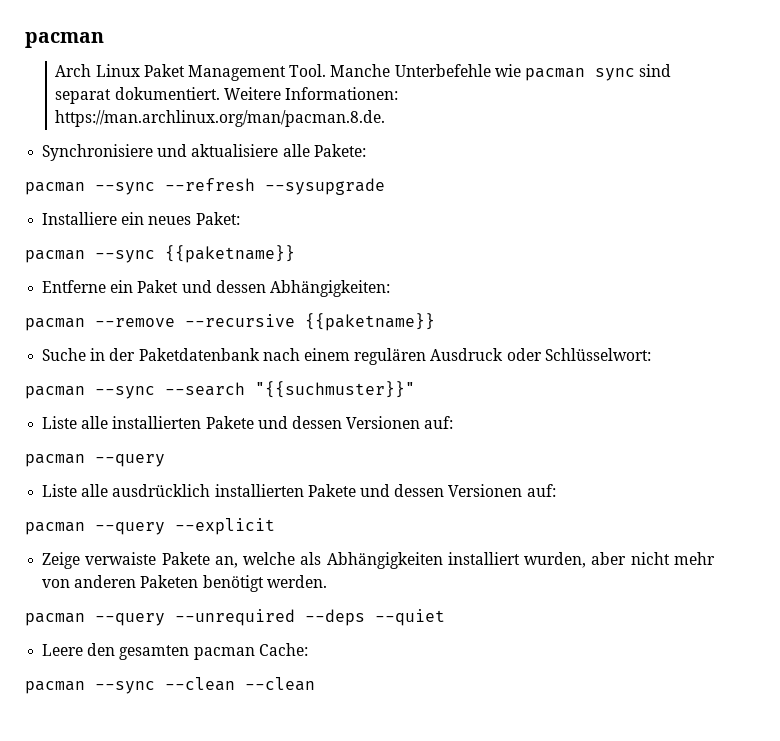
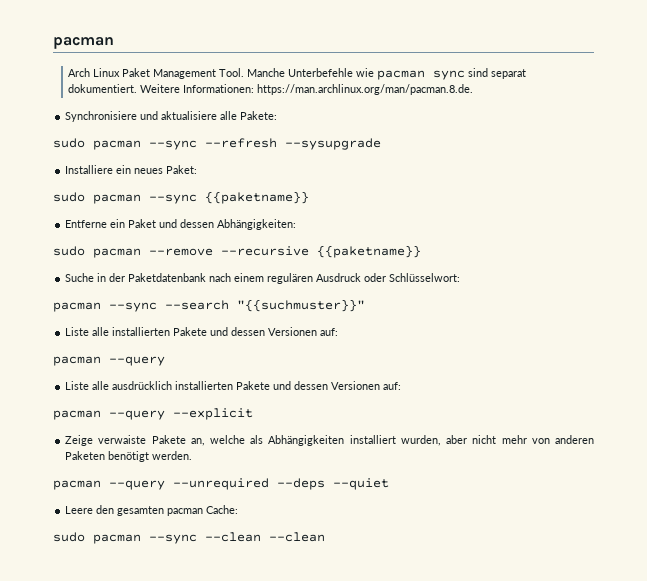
(366, 150) none -> [53,138,85,148] sudo
(240, 218) none -> [53,192,85,202] sudo
(390, 288) none -> [53,246,85,256] sudo
(308, 649) none -> [53,532,85,542] sudo

